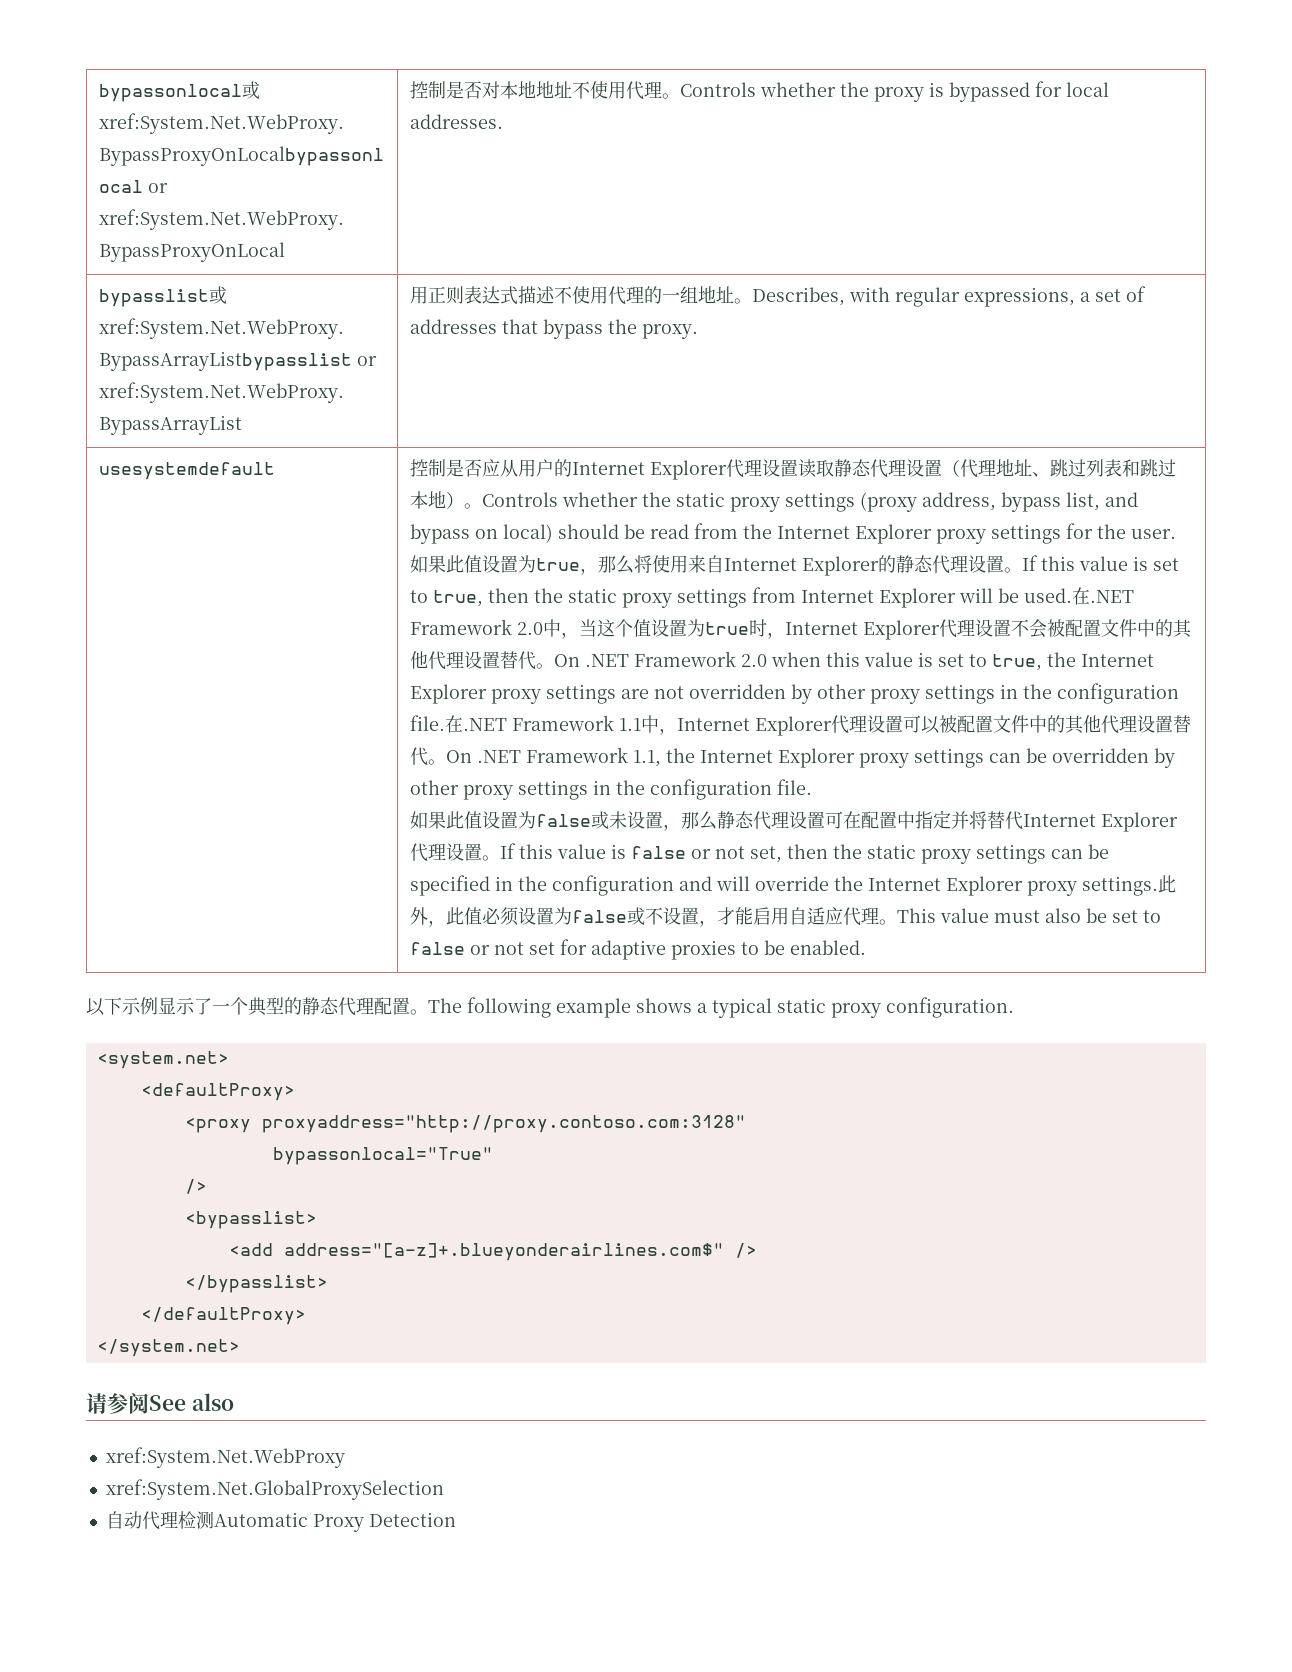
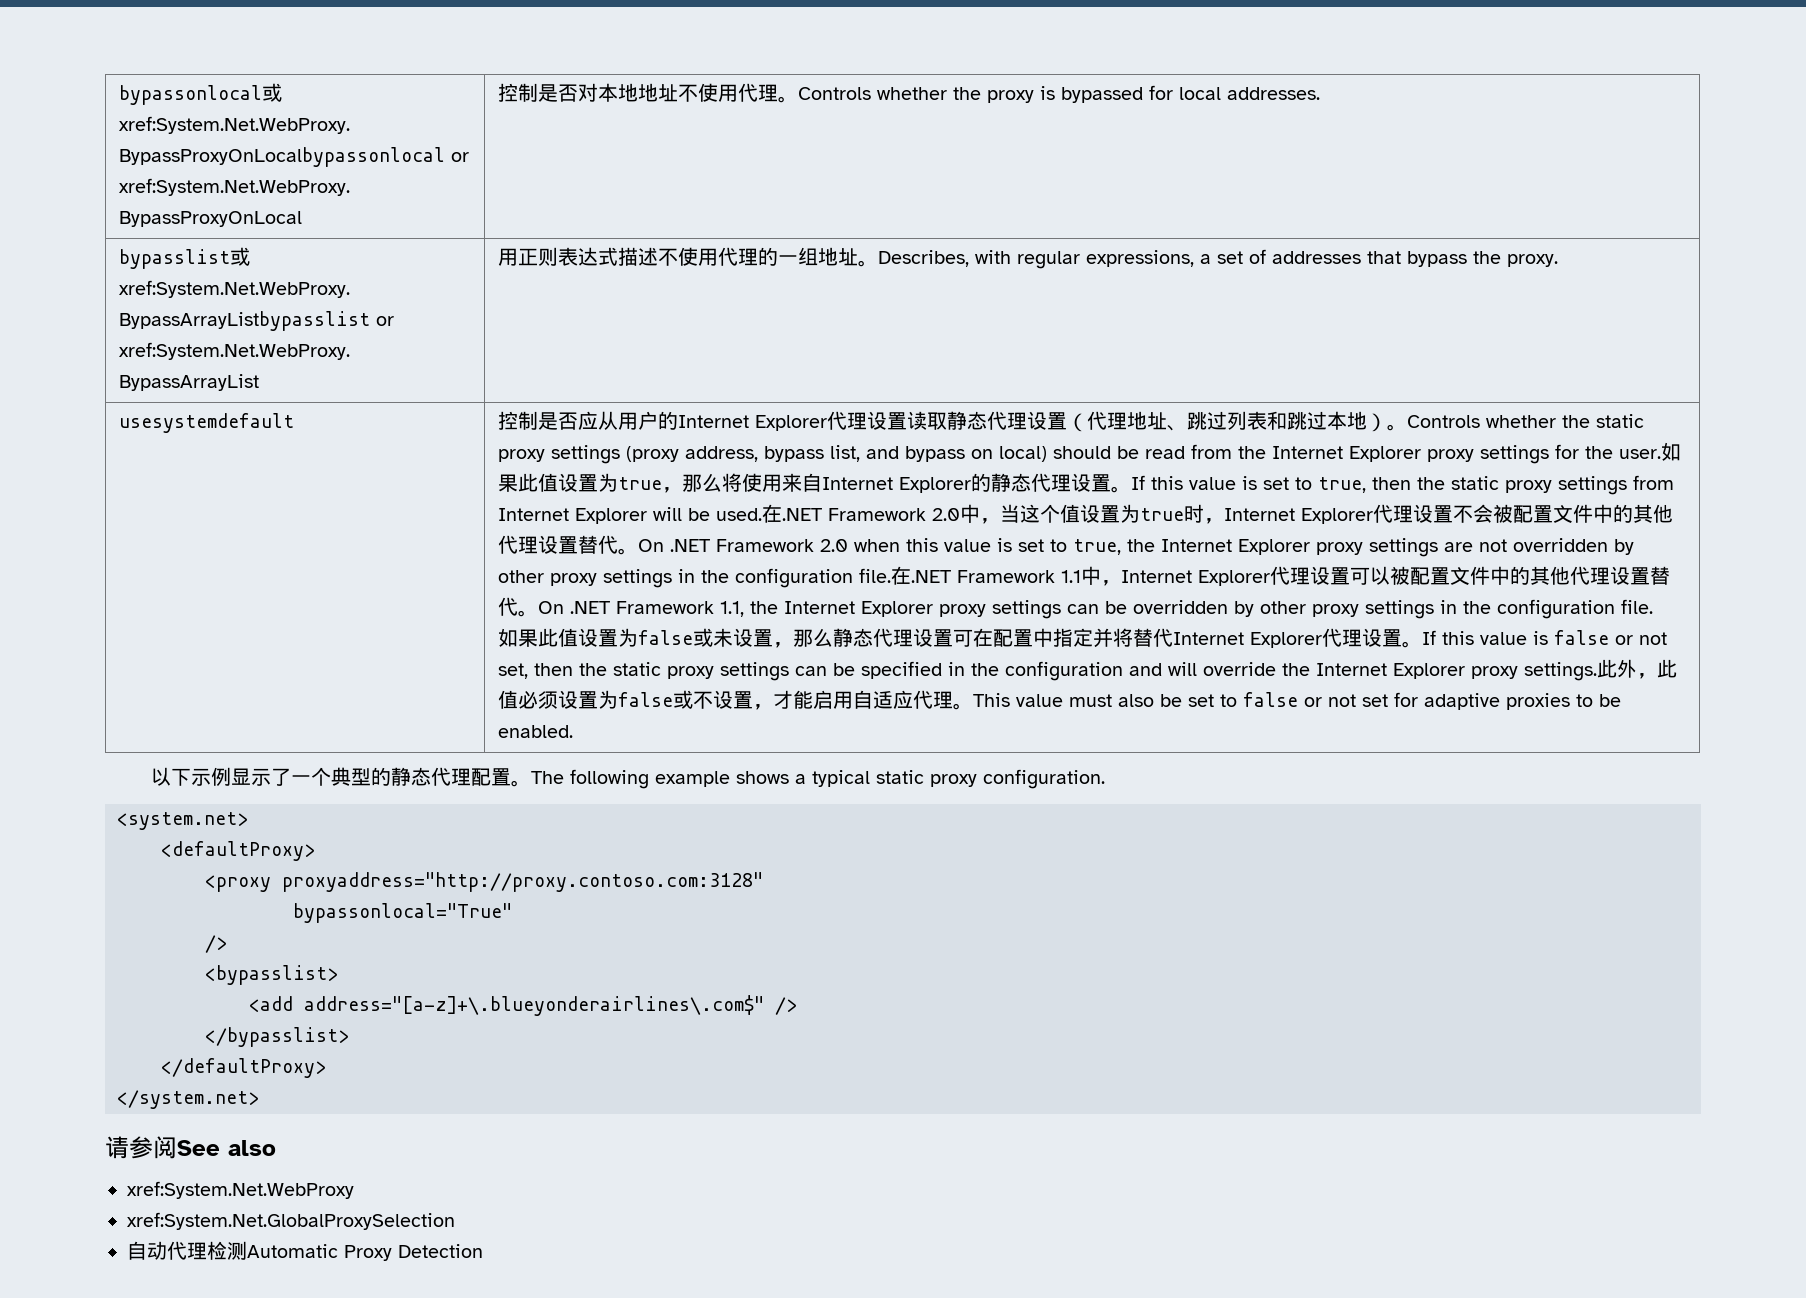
[283,1243,724,1261] address="[a-z]+.blueyonderairlines.com$" -> [304,995,764,1016] address="[a-z]+\.blueyonderairlines\.com$"

